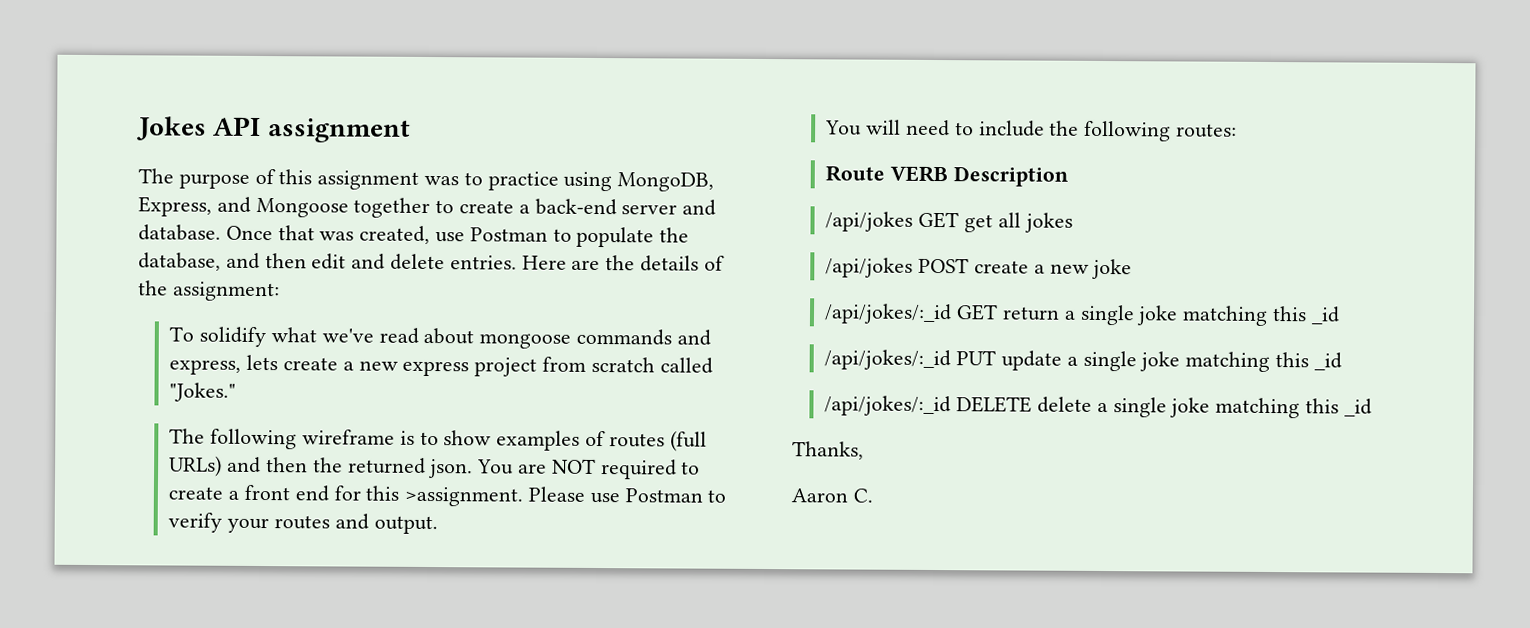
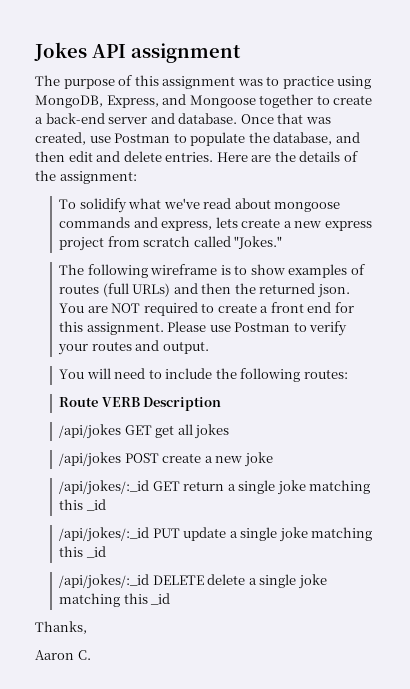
[404,486,524,507] >assignment. -> [86,322,164,335] assignment.

